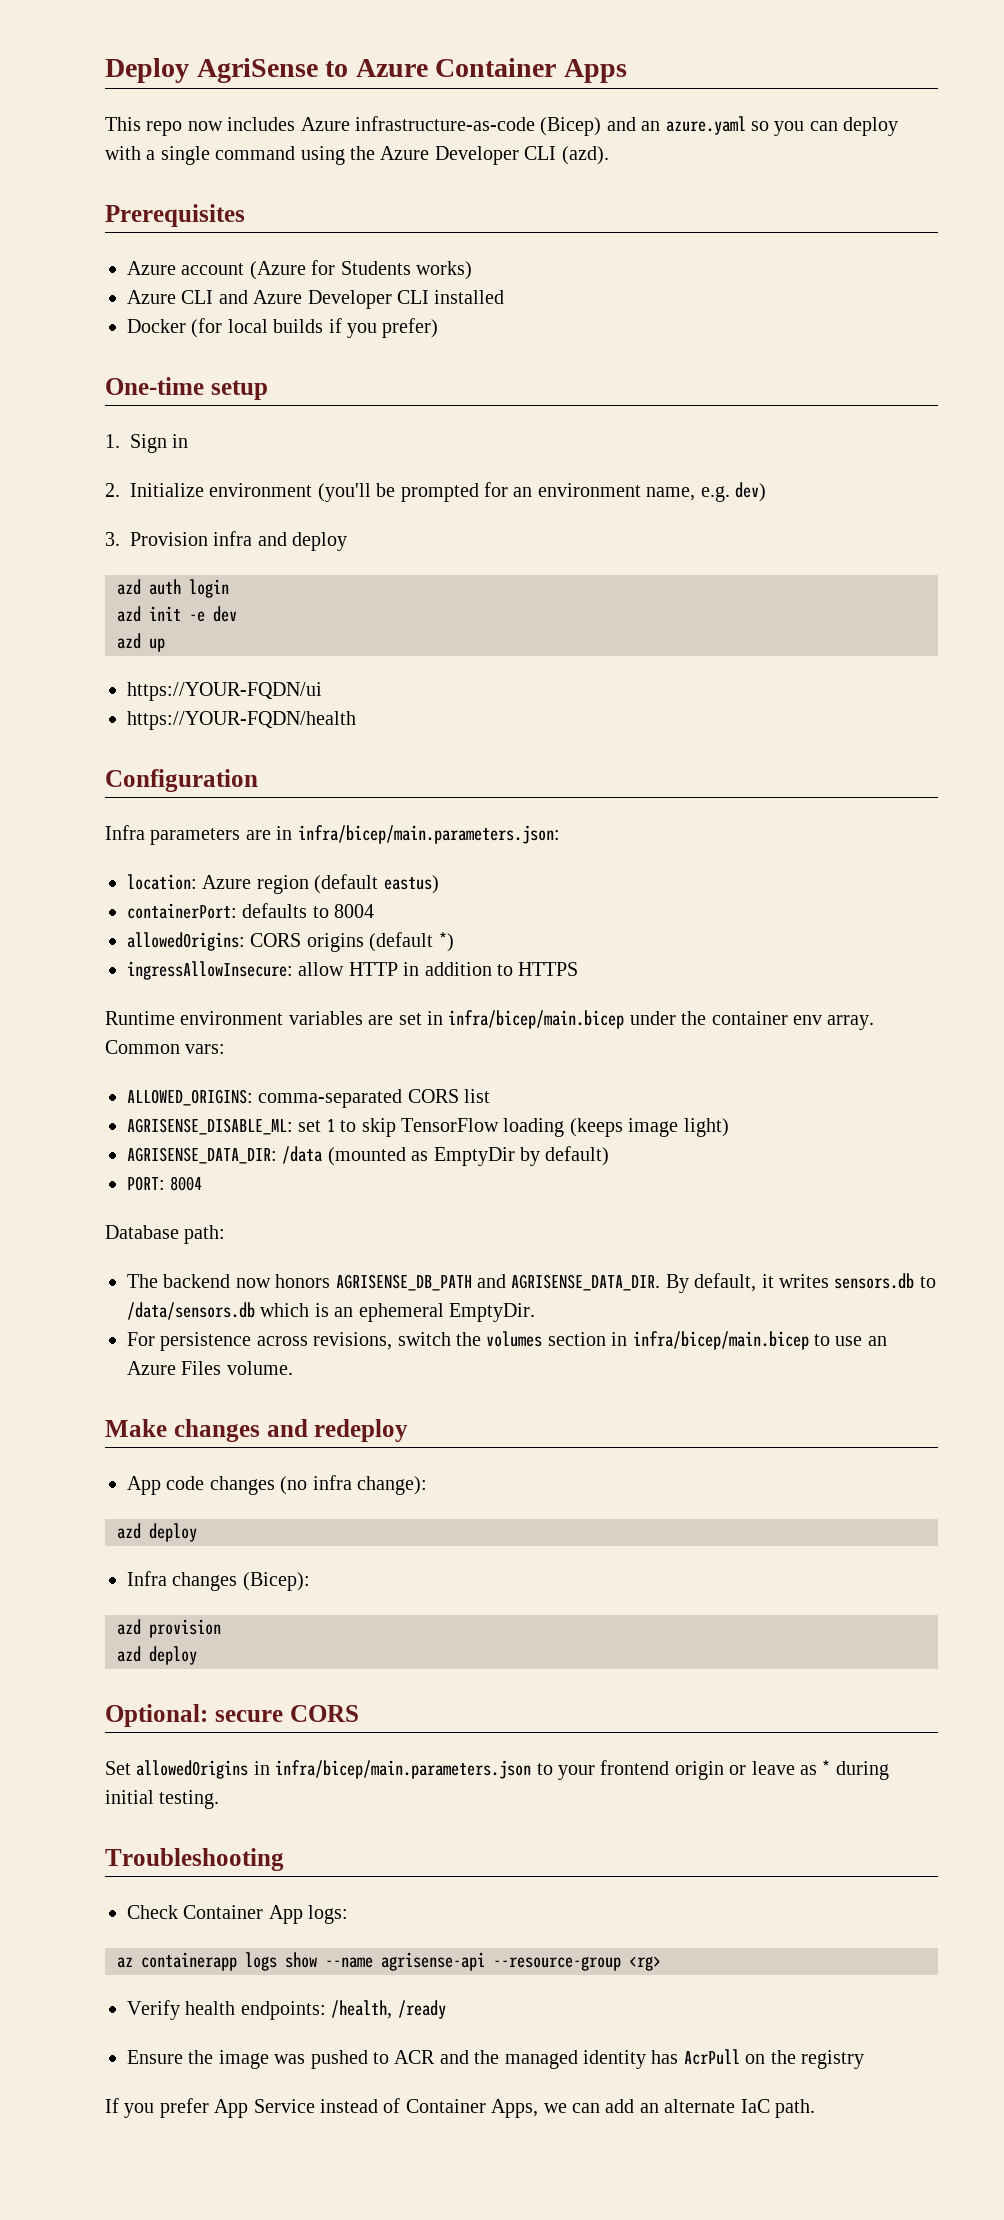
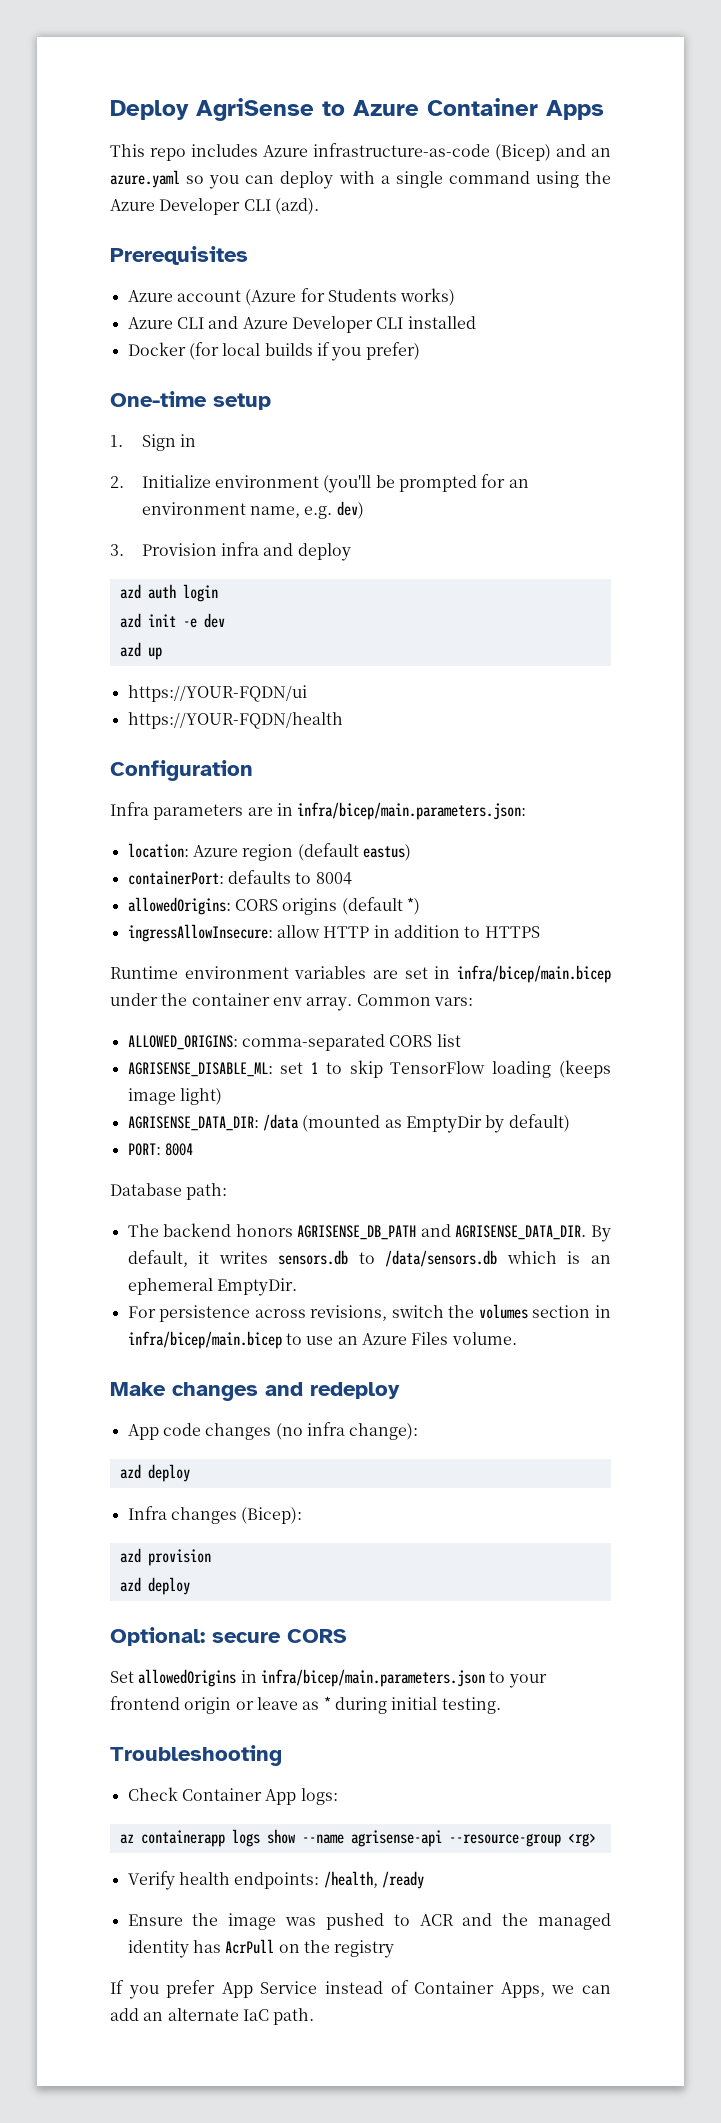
[187,121,223,131] now -> (186, 154) none
[235,1278,271,1288] now -> (232, 1230) none

